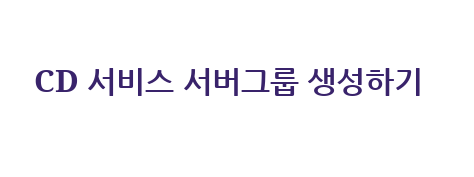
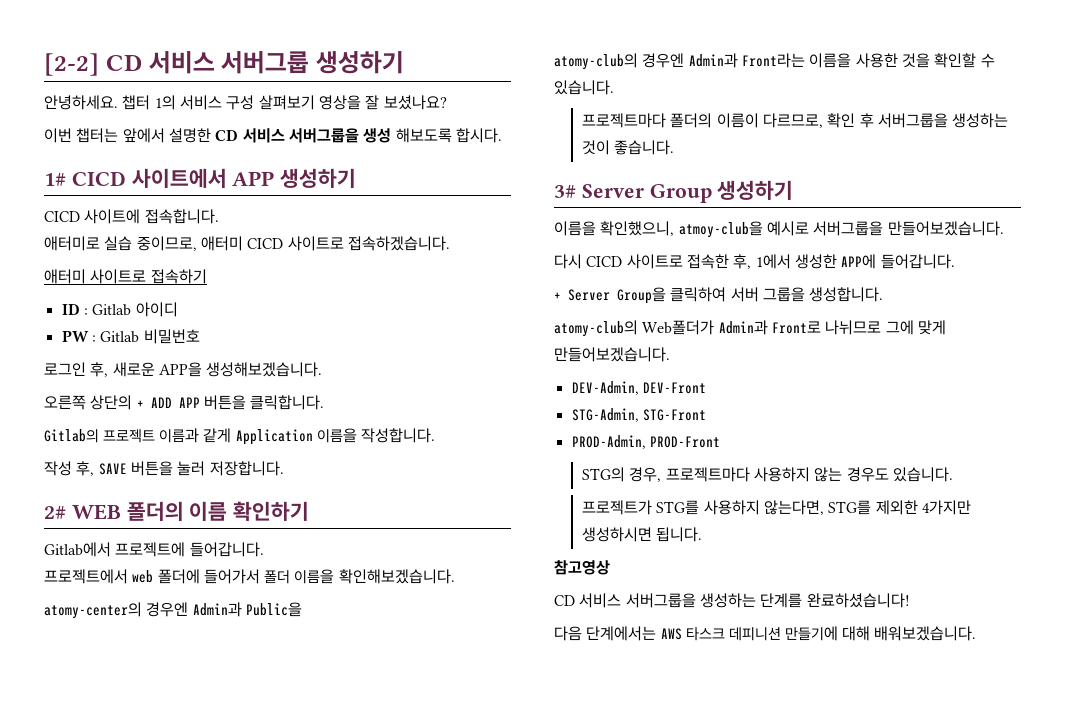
(34, 81) none -> [44,53,99,76] [2-2]
(424, 82) none -> [44,95,447,110] [44,128,502,143] [44,168,357,188] [44,209,219,224] [44,236,450,251] [44,269,207,284] [61,302,178,317] [61,329,200,344] [44,362,323,377] [44,395,325,410] [44,428,436,445] [44,461,284,476] [44,501,310,521] [44,542,264,557] [44,569,455,584] [44,602,302,619] [554,53,995,70] [554,80,614,95] [582,113,1009,128] [582,140,675,155] [554,180,794,203] [554,221,1004,238] [554,254,955,269] [554,287,884,304] [554,320,946,337] [554,347,670,362] [571,381,706,395] [571,408,706,422] [571,435,720,449] [582,467,953,482] [582,500,971,515] [582,527,703,542] [554,560,610,575] [554,593,910,608] [554,626,977,641] // 안녕하세요. 챕터 1의 서비스 구성 살펴보기 영상을 잘 보셨나요? // 이번 챕터는 앞에서 설명한 CD 서비스 서버그룹을 생성 해보도록 합시다. // 1# CICD 사이트에서 APP 생성하기 // CICD 사이트에 접속합니다. // 애터미로 실습 중이므로, 애터미 CICD 사이트로 접속하겠습니다. // 애터미 사이트로 접속하기 // ID : Gitlab 아이디 // PW : Gitlab 비밀번호 // 로그인 후, 새로운 APP을 생성해보겠습니다. // 오른쪽 상단의 + ADD APP 버튼을 클릭합니다. // Gitlab의 프로젝트 이름과 같게 Application 이름을 작성합니다. // 작성 후, SAVE 버튼을 눌러 저장합니다. // 2# WEB 폴더의 이름 확인하기 // Gitlab에서 프로젝트에 들어갑니다. // 프로젝트에서 web 폴더에 들어가서 폴더 이름을 확인해보겠습니다. // atomy-center의 경우엔 Admin과 Public을 // atomy-club의 경우엔 Admin과 Front라는 이름을 사용한 것을 확인할 수 있습니다. // 프로젝트마다 폴더의 이름이 다르므로, 확인 후 서버그룹을 생성하는 것이 좋습니다. // 3# Server Group 생성하기 // 이름을 확인했으니, atmoy-club을 예시로 서버그룹을 만들어보겠습니다. // 다시 CICD 사이트로 접속한 후, 1에서 생성한 APP에 들어갑니다. // + Server Group을 클릭하여 서버 그룹을 생성합니다. // atomy-club의 Web폴더가 Admin과 Front로 나뉘므로 그에 맞게 만들어보겠습니다. // DEV-Admin, DEV-Front // STG-Admin, STG-Front // PROD-Admin, PROD-Front // STG의 경우, 프로젝트마다 사용하지 않는 경우도 있습니다. // 프로젝트가 STG를 사용하지 않는다면, STG를 제외한 4가지만 생성하시면 됩니다. // 참고영상 // CD 서비스 서버그룹을 생성하는 단계를 완료하셨습니다! // 다음 단계에서는 AWS 타스크 데피니션 만들기에 대해 배워보겠습니다.

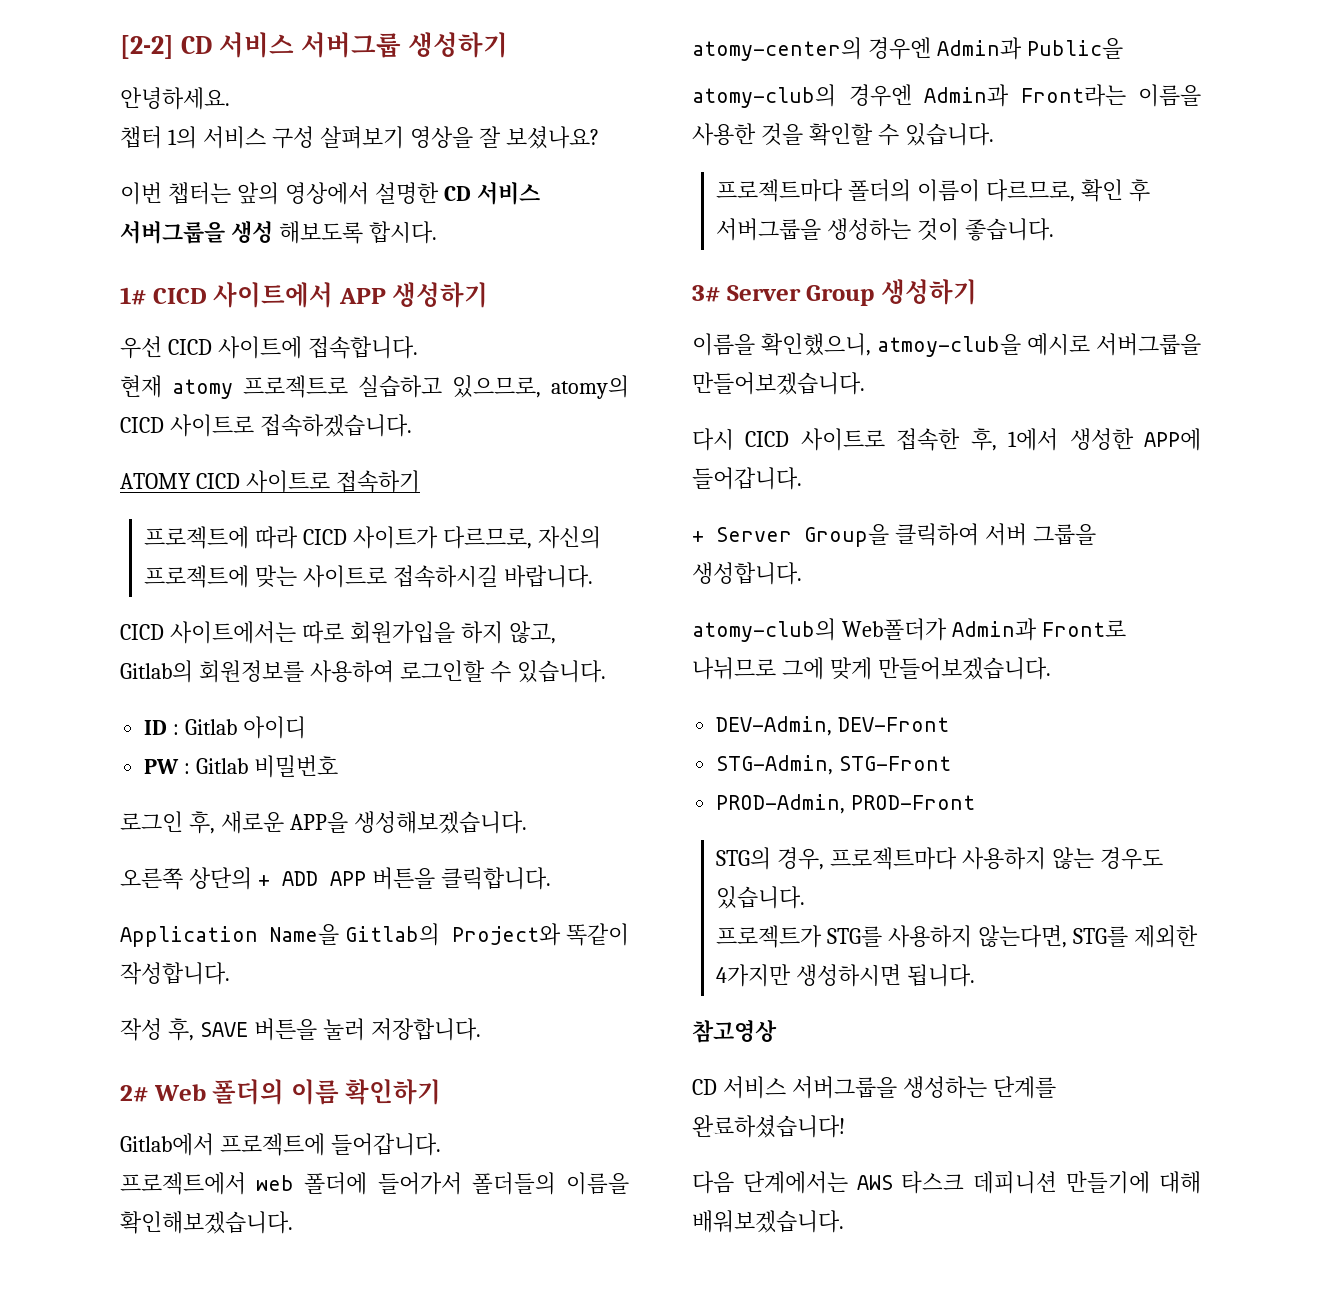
(118, 102) none -> (230, 98) //
[122,128,165,143] 앞에서 -> [236,182,369,205] 앞의 영상에서
(357, 178) none -> [120,336,162,359] 우선
[44,236,243,251] 애터미로 실습 중이므로, 애터미 -> [120,375,629,399] 현재 atomy 프로젝트로 실습하고 있으므로, atomy의
[44,269,86,284] 애터미 -> [120,473,240,489] ATOMY CICD
(207, 276) none -> [144,526,602,549] [144,565,594,588] [120,621,556,644] [120,660,606,683] // 프로젝트에 따라 CICD 사이트가 다르므로, 자신의 프로젝트에 맞는 사이트로 접속하시길 바랍니다. // CICD 사이트에서는 따로 회원가입을 하지 않고, Gitlab의 회원정보를 사용하여 로그인할 수 있습니다.
[44,428,357,445] Gitlab의 프로젝트 이름과 같게 Application 이름을 -> [120,923,629,947] Application Name을 Gitlab의 Project와 똑같이
[71,504,121,520] WEB -> [153,1084,206,1101] Web
[264,570,291,584] 폴더 -> [471,1172,556,1195] 폴더들의

